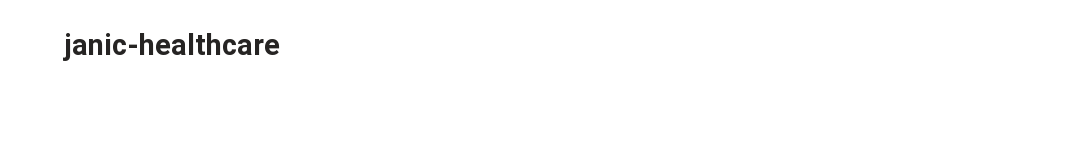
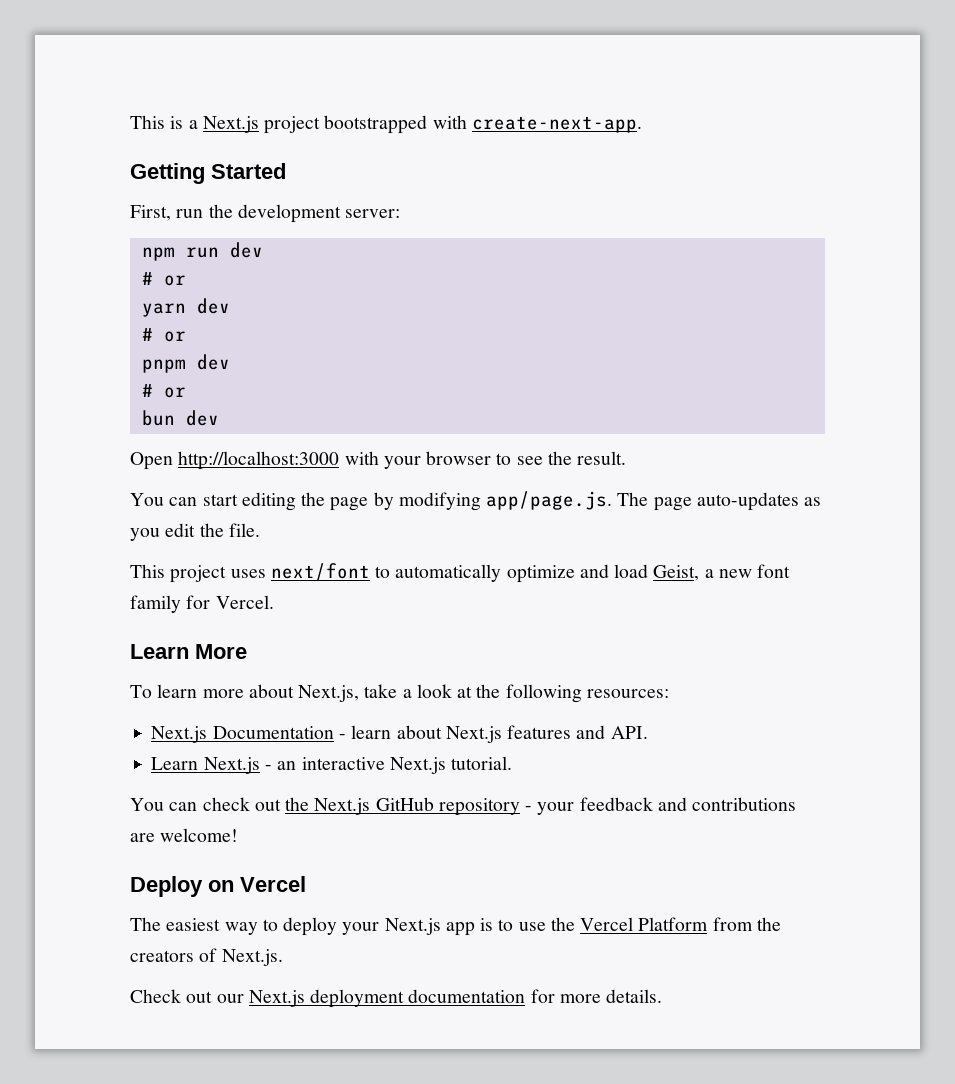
[63,33,280,61] janic-healthcare -> [130,115,642,134] [130,163,286,184] [130,204,401,223] [141,242,263,261] [141,272,186,286] [141,298,230,317] [141,328,186,342] [141,354,230,373] [141,384,186,398] [141,410,219,426] [130,451,627,470] [130,491,822,511] [130,523,260,541] [130,563,791,583] [130,595,274,613] [130,644,247,659] [130,684,669,703] [151,725,648,743] [151,756,513,774] [130,797,797,816] [130,828,239,842] [130,876,306,897] [130,917,781,936] [130,948,283,966] [130,989,663,1008] This is a Next.js project bootstrapped with create-next-app. // Getting Started // First, run the development server: // npm run dev // # or // yarn dev // # or // pnpm dev // # or // bun dev // Open http://localhost:3000 with your browser to see the result. // You can start editing the page by modifying app/page.js. The page auto-updates as you edit the file. // This project uses next/font to automatically optimize and load Geist, a new font family for Vercel. // Learn More // To learn more about Next.js, take a look at the following resources: // Next.js Documentation - learn about Next.js features and API. // Learn Next.js - an interactive Next.js tutorial. // You can check out the Next.js GitHub repository - your feedback and contributions are welcome! // Deploy on Vercel // The easiest way to deploy your Next.js app is to use the Vercel Platform from the creators of Next.js. // Check out our Next.js deployment documentation for more details.

